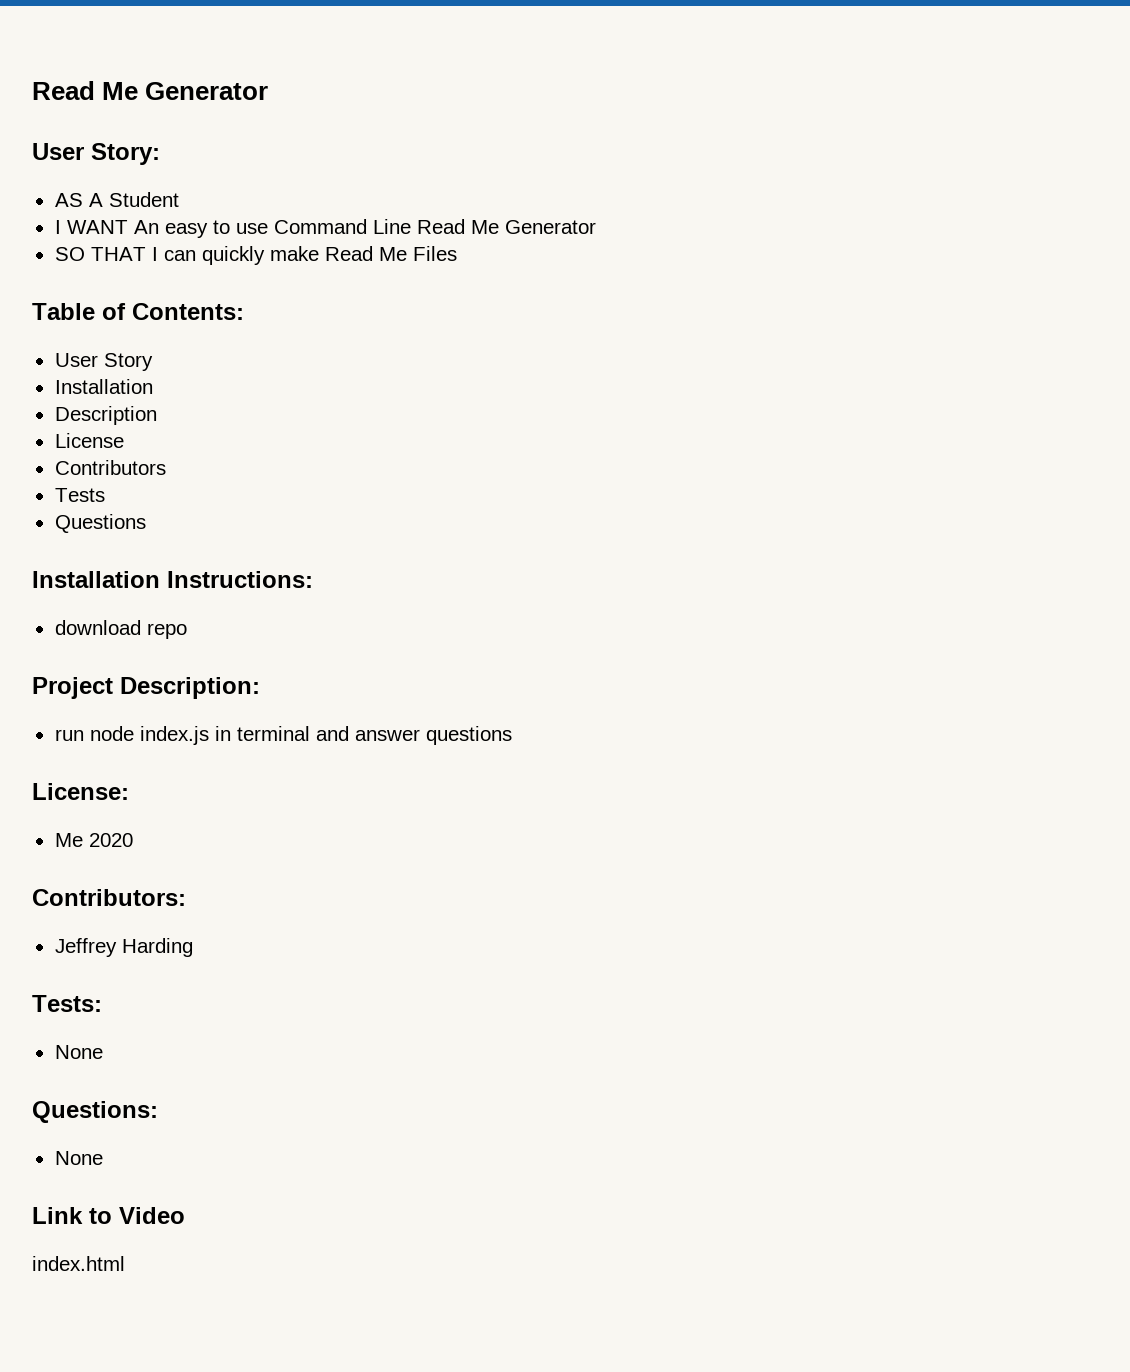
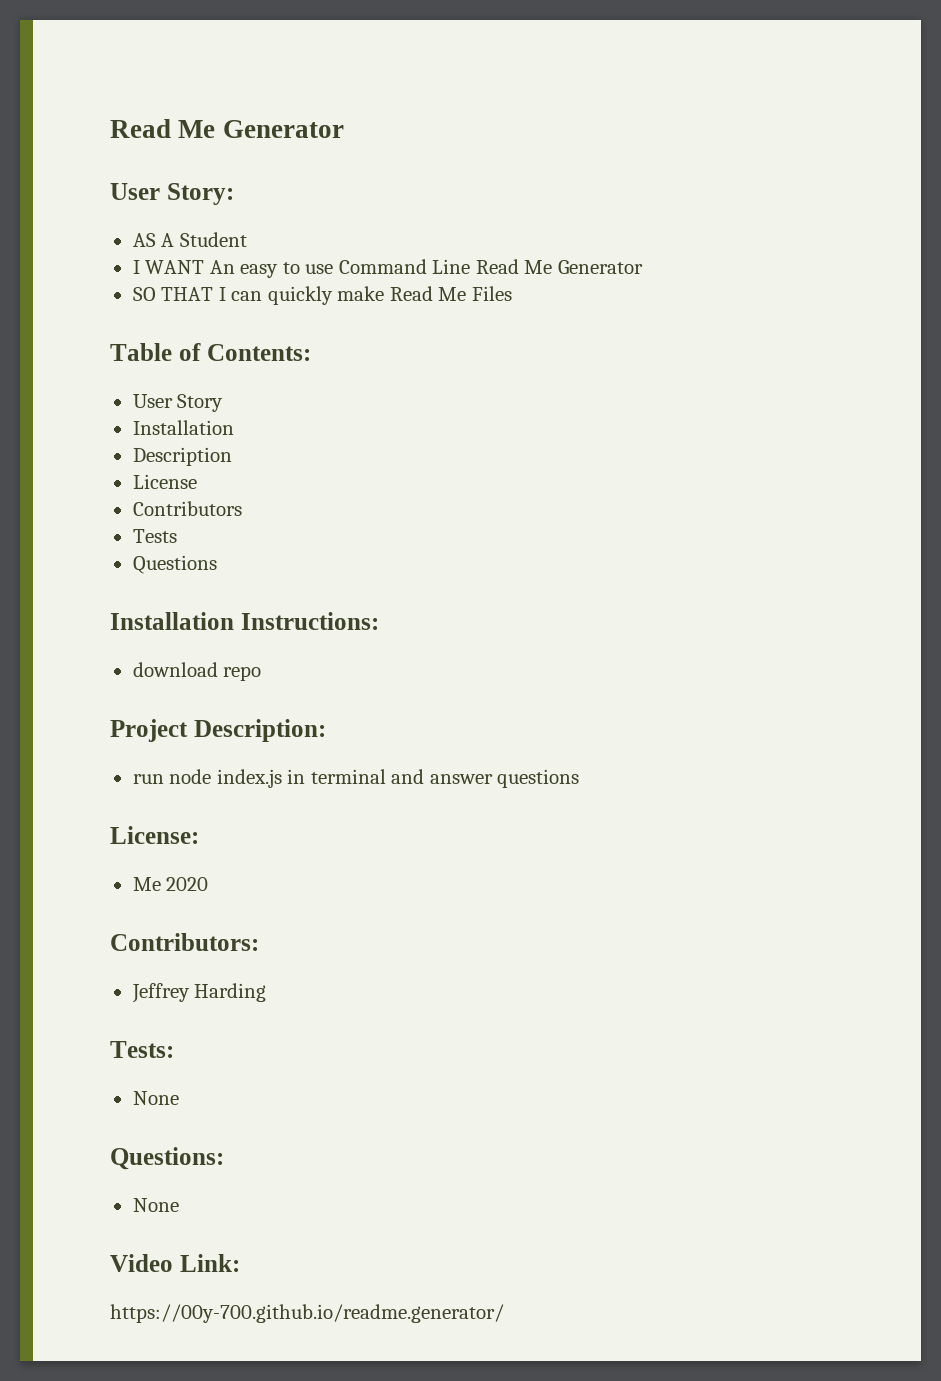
[32,1207,112,1224] Link to -> (179, 1205) none
[32,1256,125,1271] // index.html -> [179,1254,240,1272] [110,1304,504,1323] Link: // https://00y-700.github.io/readme.generator/

